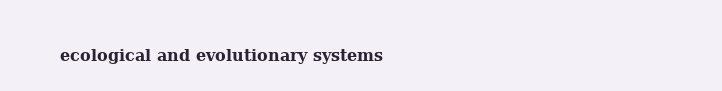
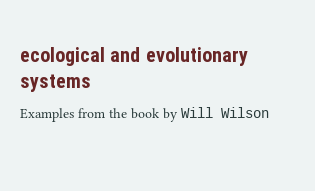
(383, 56) none -> [20,107,269,122] // Examples from the book by Will Wilson

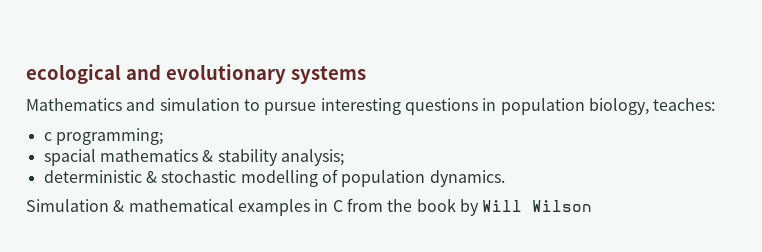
[20,108,74,122] Examples -> [26,98,716,115] [43,128,163,145] [43,149,344,166] [43,169,505,187] [26,199,343,216] Mathematics and simulation to pursue interesting questions in population biology, teaches: // c programming; // spacial mathematics & stability analysis; // deterministic & stochastic modelling of population dynamics. // Simulation & mathematical examples in C

